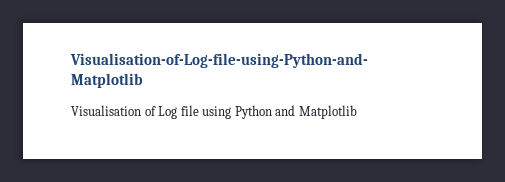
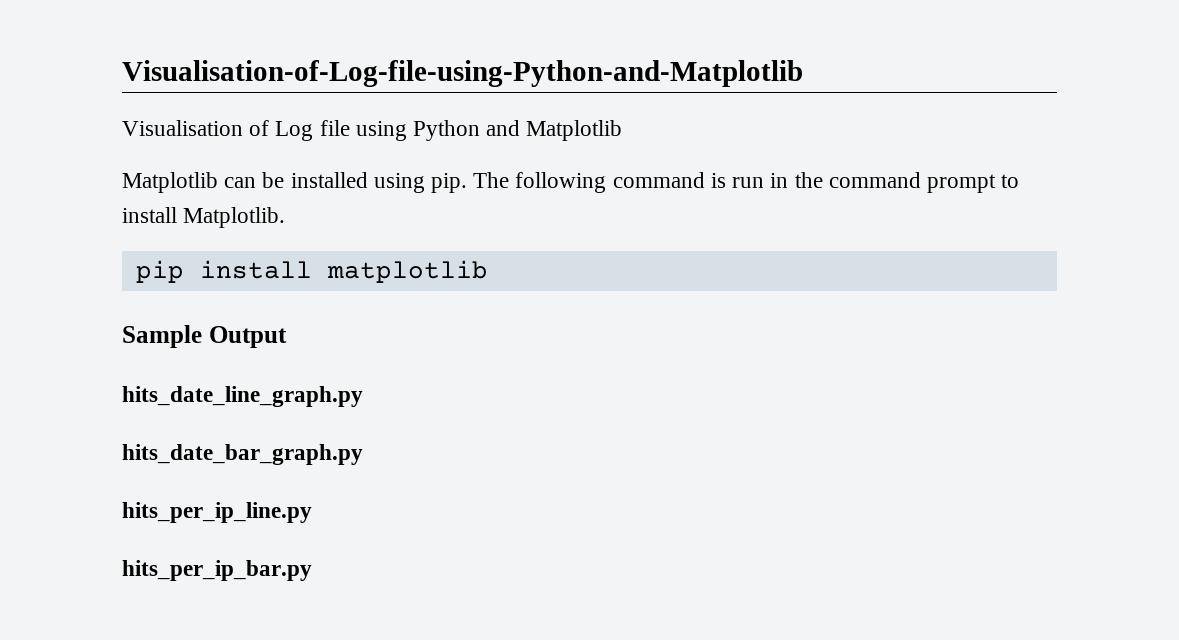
(357, 112) none -> [122,172,1020,193] [122,207,286,228] [135,260,488,283] [122,325,287,348] [122,386,363,407] [122,444,363,465] [122,502,312,523] [122,560,312,581] // Matplotlib can be installed using pip. The following command is run in the command prompt to install Matplotlib. // pip install matplotlib // Sample Output // hits_date_line_graph.py // hits_date_bar_graph.py // hits_per_ip_line.py // hits_per_ip_bar.py

